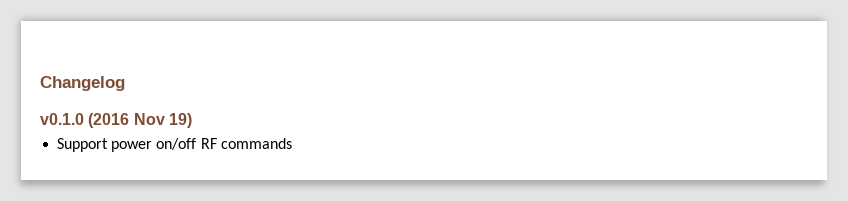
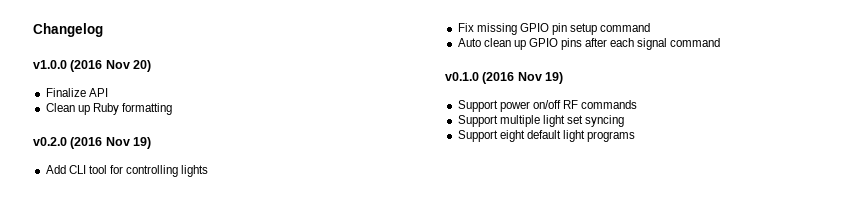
(125, 83) none -> [33,60,152,72] [45,88,108,97] [45,103,172,115] [33,137,152,149] [45,165,209,177] [457,23,651,35] [457,38,721,50] // v1.0.0 (2016 Nov 20) // Finalize API // Clean up Ruby formatting // v0.2.0 (2016 Nov 19) // Add CLI tool for controlling lights // Fix missing GPIO pin setup command // Auto clean up GPIO pins after each signal command
(292, 143) none -> [457,115,625,127] [457,130,636,142] // Support multiple light set syncing // Support eight default light programs

